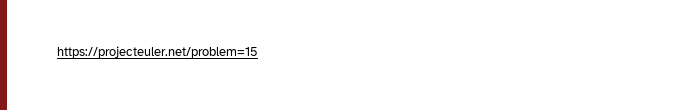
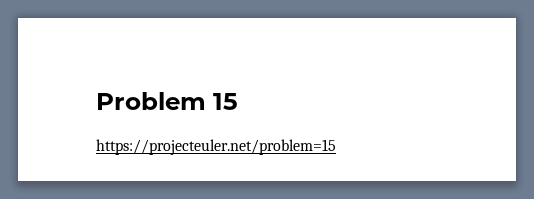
(57, 52) none -> [96,92,238,110] Problem 15 //

